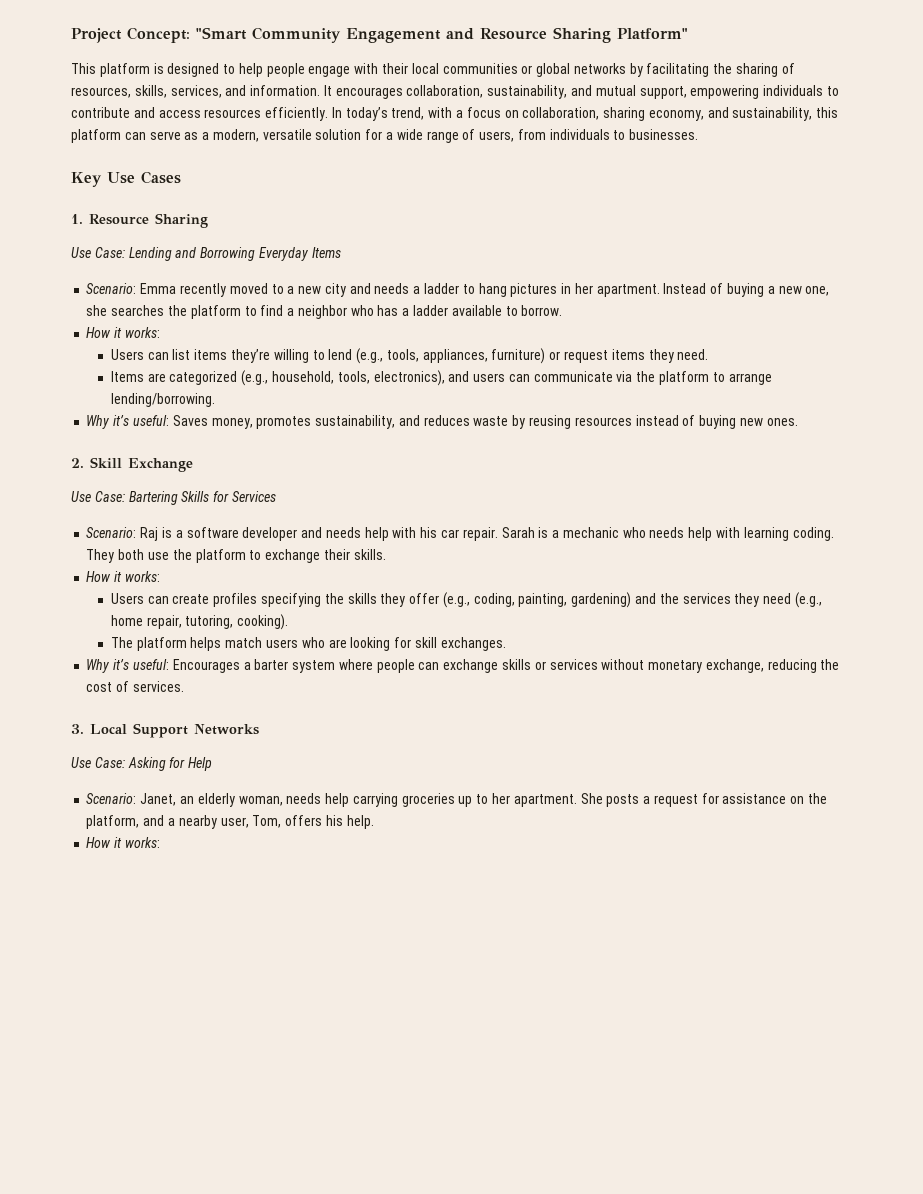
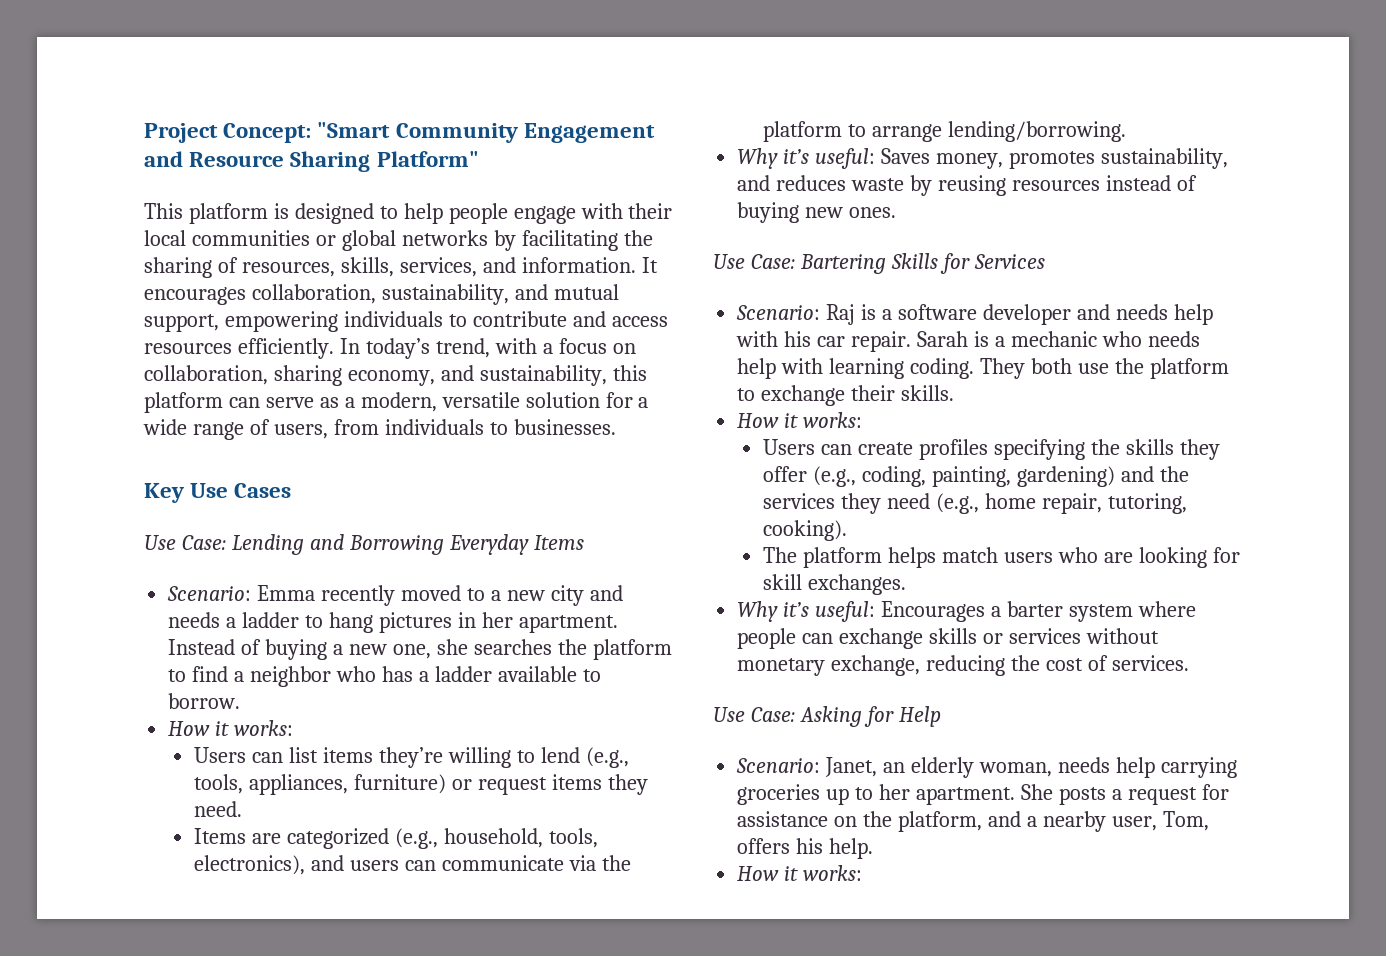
[71,213,208,228] // 1. Resource Sharing -> (292, 490) none
[71,457,193,472] // 2. Skill Exchange -> (897, 212) none
[71,723,259,738] // 3. Local Support Networks -> (1189, 663) none

